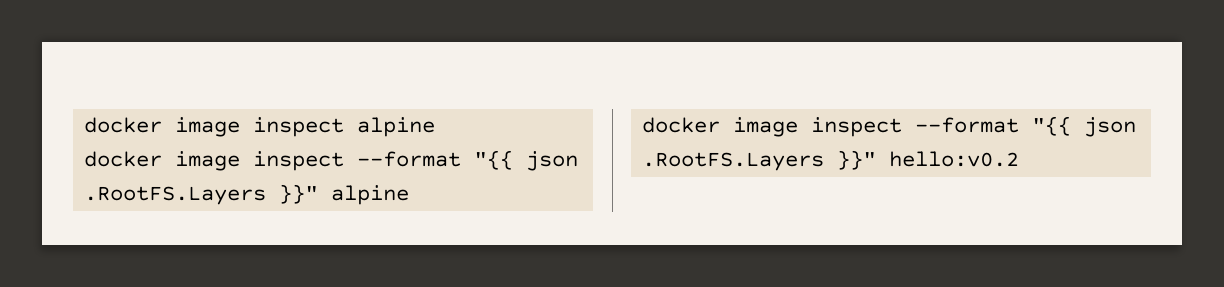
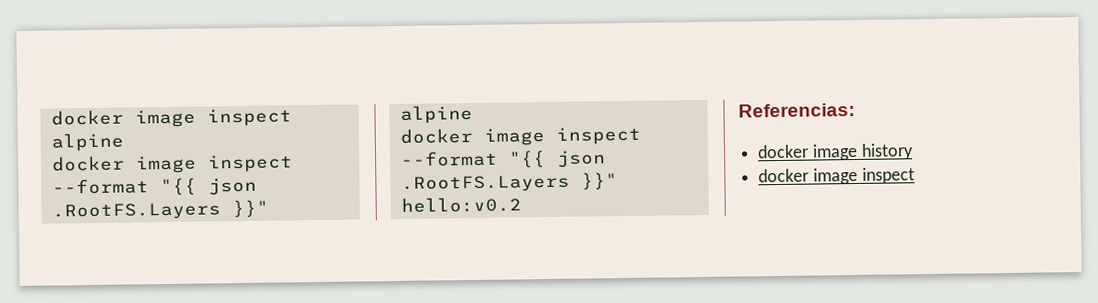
(1020, 159) none -> [738,102,855,118] [757,143,914,161] [758,167,915,185] // Referencias: // docker image history // docker image inspect

